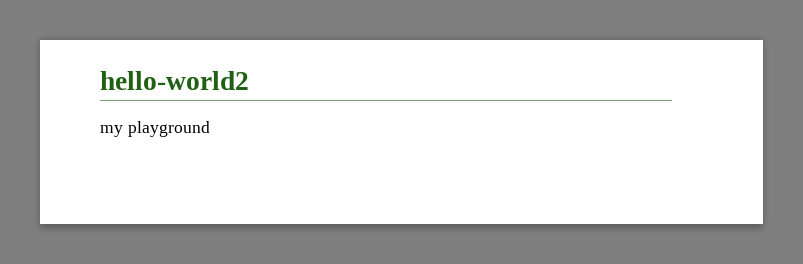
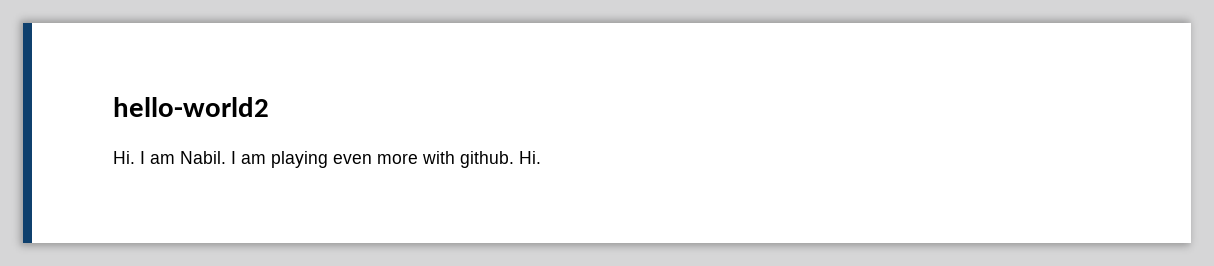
[100,121,210,137] my playground -> [113,151,541,168] Hi. I am Nabil. I am playing even more with github. Hi.

